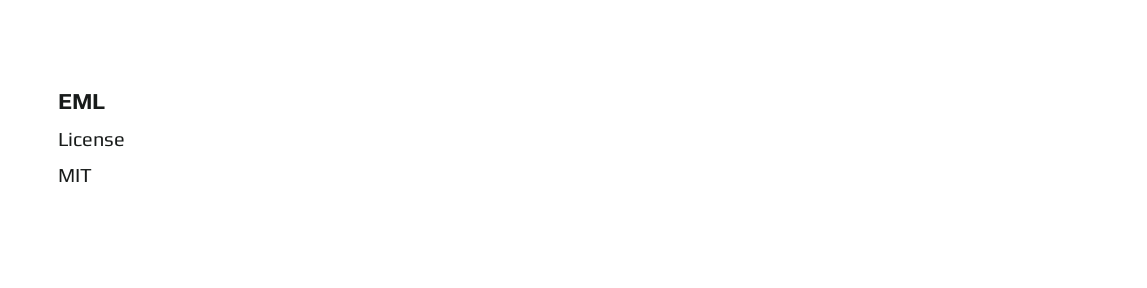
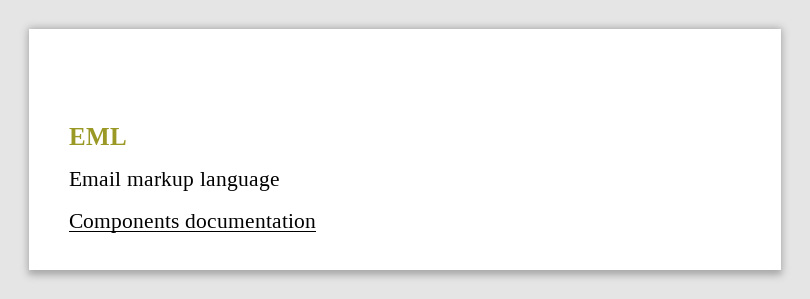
[58,132,125,147] [58,169,92,182] License // MIT -> [69,172,280,191] [69,214,316,233] Email markup language // Components documentation

